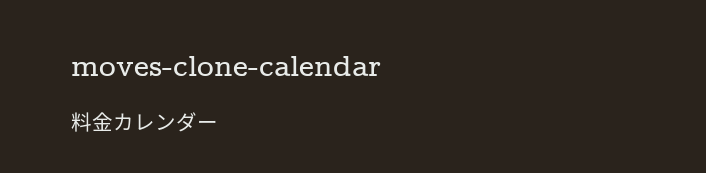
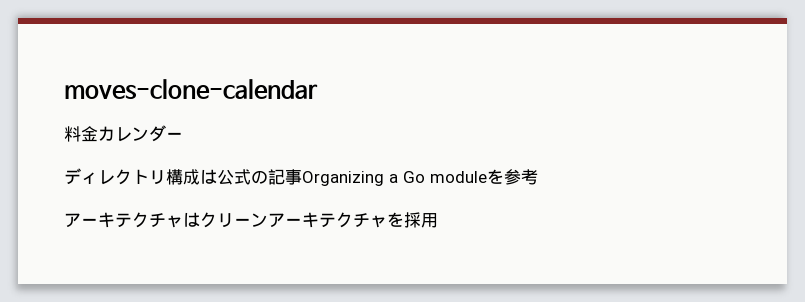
(218, 125) none -> [64,168,538,186] [64,212,438,228] // ディレクトリ構成は公式の記事Organizing a Go moduleを参考 // アーキテクチャはクリーンアーキテクチャを採用

